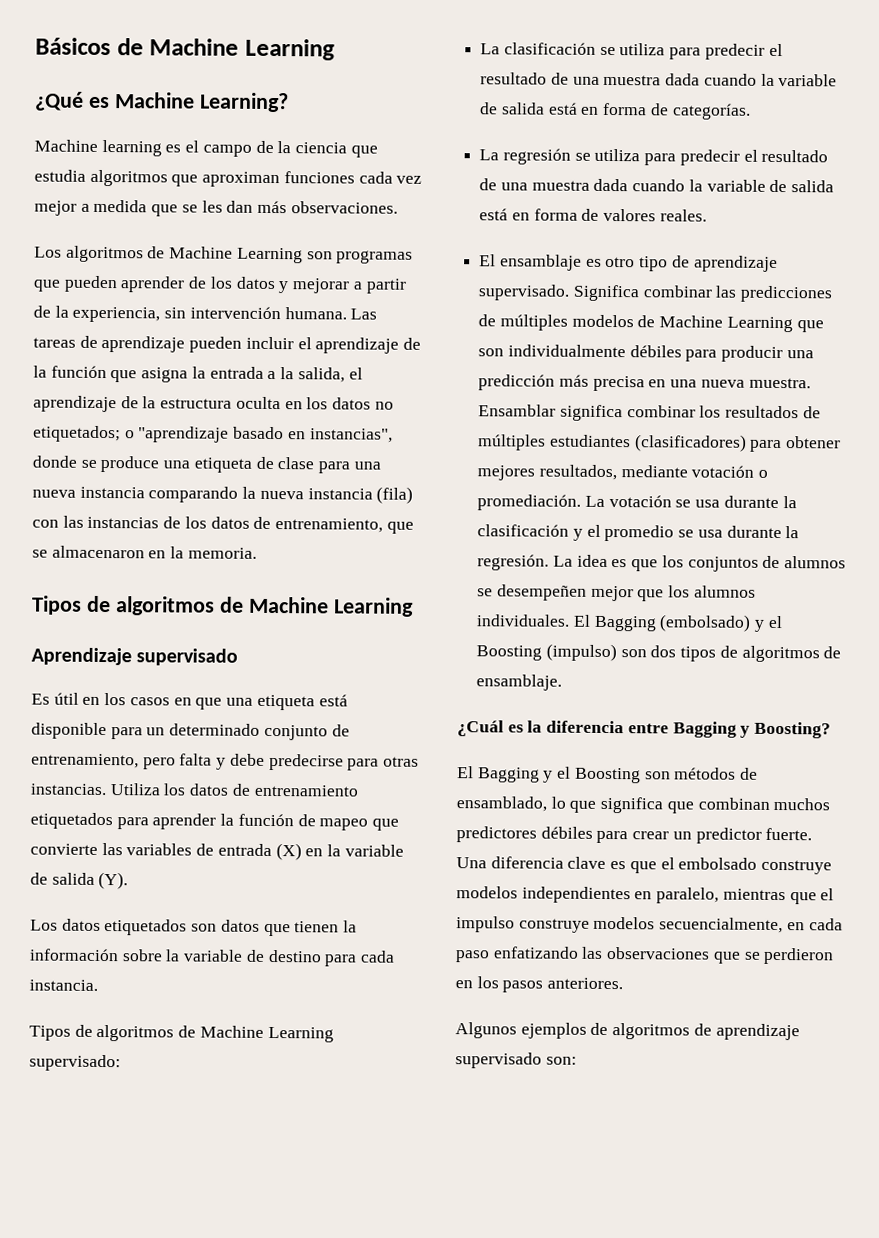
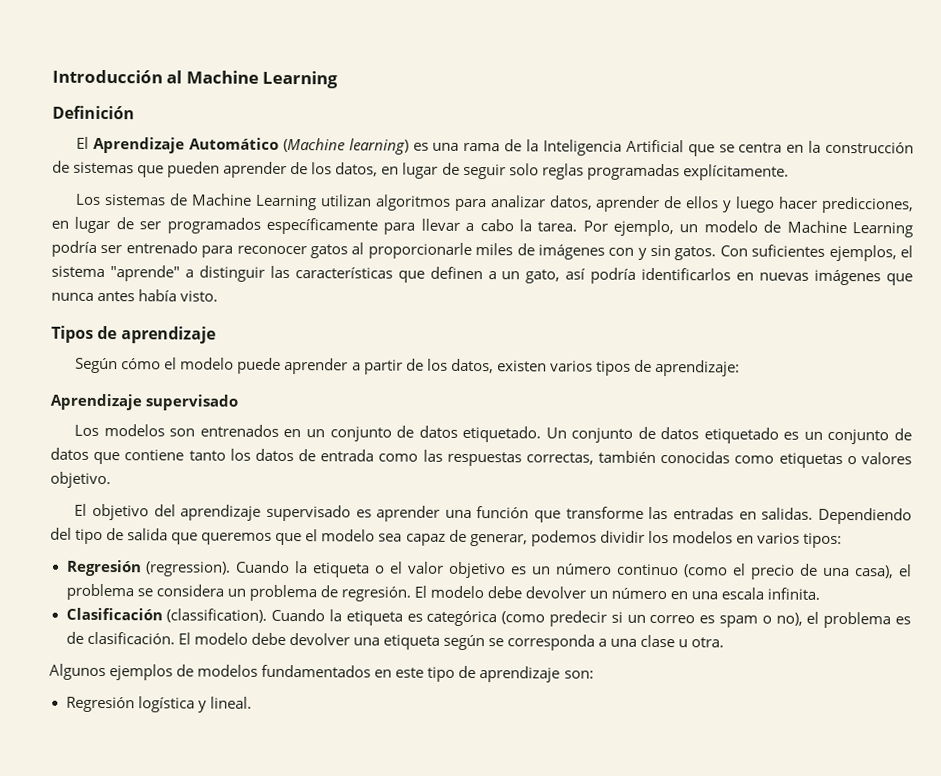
[35,37,335,61] [35,91,289,113] [34,139,378,158] [34,169,423,188] [34,199,398,217] [34,245,414,264] Básicos de Machine Learning // ¿Qué es Machine Learning? // Machine learning es el campo de la ciencia que estudia algoritmos que aproximan funciones cada vez mejor a medida que se les dan más observaciones. // Los algoritmos de Machine Learning son programas -> [52,69,339,89] [52,105,135,120] [76,136,914,157] [52,160,135,174] Introducción al Machine Learning // Definición // El Aprendizaje Automático (Machine learning) es una rama de la Inteligencia Artificial que se centra en la construcción de sistemas
[235,276,407,294] [33,305,378,323] [33,335,422,354] [33,365,363,383] [33,395,394,413] [33,425,393,443] [32,455,381,474] [32,486,414,504] [32,515,414,534] [32,545,257,559] [32,595,414,617] [31,647,239,666] [31,692,348,711] [31,722,350,741] [31,753,420,771] [30,783,359,797] [30,812,400,831] [30,842,404,861] [30,871,129,890] [30,918,358,937] [29,948,396,967] [29,979,98,991] [29,1024,334,1043] [29,1054,121,1072] [480,42,783,60] [480,72,838,87] [479,102,751,120] [479,148,829,166] [479,178,835,193] [479,208,707,222] [479,254,778,272] [478,284,833,303] [478,314,824,333] [478,344,814,363] [478,374,811,392] [478,404,821,422] [478,434,842,453] [477,464,769,481] [477,494,797,511] [477,524,800,542] [477,554,847,572] [477,584,756,602] [476,614,783,632] [476,643,842,663] [476,674,563,691] [457,720,832,739] [457,766,759,784] [456,796,831,814] [456,826,813,844] [456,856,833,875] [456,886,835,905] [456,916,843,934] [455,946,835,965] [455,976,624,993] [455,1022,800,1041] [455,1052,542,1069] datos y mejorar a partir de la experiencia, sin intervención humana. Las tareas de aprendizaje pueden incluir el aprendizaje de la función que asigna la entrada a la salida, el aprendizaje de la estructura oculta en los datos no etiquetados; o "aprendizaje basado en instancias", donde se produce una etiqueta de clase para una nueva instancia comparando la nueva instancia (fila) con las instancias de los datos de entrenamiento, que se almacenaron en la memoria. // Tipos de algoritmos de Machine Learning // Aprendizaje supervisado // Es útil en los casos en que una etiqueta está disponible para un determinado conjunto de entrenamiento, pero falta y debe predecirse para otras instancias. Utiliza los datos de entrenamiento etiquetados para aprender la función de mapeo que convierte las variables de entrada (X) en la variable de salida (Y). // Los datos etiquetados son datos que tienen la información sobre la variable de destino para cada instancia. // Tipos de algoritmos de Machine Learning supervisado: // La clasificación se utiliza para predecir el resultado de una muestra dada cuando la variable de salida está en forma de categorías. // La regresión se utiliza para predecir el resultado de una muestra dada cuando la variable de salida está en forma de valores reales. // El ensamblaje es otro tipo de aprendizaje supervisado. Significa combinar las predicciones de múltiples modelos de Machine Learning que son individualmente débiles para producir una predicción más precisa en una nueva muestra. Ensamblar significa combinar los resultados de múltiples estudiantes (clasificadores) para obtener mejores resultados, mediante votación o promediación. La votación se usa durante la clasificación y el promedio se usa durante la regresión. La idea es que los conjuntos de alumnos se desempeñen mejor que los alumnos individuales. El Bagging (embolsado) y el Boosting (impulso) son dos tipos de algoritmos de ensamblaje. // ¿Cuál es la diferencia entre Bagging y Boosting? // El Bagging y el Boosting son métodos de ensamblado, lo que significa que combinan muchos predictores débiles para crear un predictor fuerte. Una diferencia clave es que el embolsado construye modelos independientes en paralelo, mientras que el impulso construye modelos secuencialmente, en cada paso enfatizando las observaciones que se perdieron en los pasos anteriores. // Algunos ejemplos de algoritmos de aprendizaje supervisado -> [335,162,789,181] [75,193,914,214] [51,216,914,238] [51,240,914,262] [51,265,914,286] [51,289,219,302] [51,325,216,344] [75,357,740,377] [50,393,239,411] [74,424,912,445] [50,447,912,469] [50,471,111,489] [74,503,912,525] [50,527,842,549] [65,559,913,580] [65,583,821,602] [65,607,911,629] [65,631,725,651] [49,663,561,683] datos, en lugar de seguir solo reglas programadas explícitamente. // Los sistemas de Machine Learning utilizan algoritmos para analizar datos, aprender de ellos y luego hacer predicciones, en lugar de ser programados específicamente para llevar a cabo la tarea. Por ejemplo, un modelo de Machine Learning podría ser entrenado para reconocer gatos al proporcionarle miles de imágenes con y sin gatos. Con suficientes ejemplos, el sistema "aprende" a distinguir las características que definen a un gato, así podría identificarlos en nuevas imágenes que nunca antes había visto. // Tipos de aprendizaje // Según cómo el modelo puede aprender a partir de los datos, existen varios tipos de aprendizaje: // Aprendizaje supervisado // Los modelos son entrenados en un conjunto de datos etiquetado. Un conjunto de datos etiquetado es un conjunto de datos que contiene tanto los datos de entrada como las respuestas correctas, también conocidas como etiquetas o valores objetivo. // El objetivo del aprendizaje supervisado es aprender una función que transforme las entradas en salidas. Dependiendo del tipo de salida que queremos que el modelo sea capaz de generar, podemos dividir los modelos en varios tipos: // Regresión (regression). Cuando la etiqueta o el valor objetivo es un número continuo (como el precio de una casa), el problema se considera un problema de regresión. El modelo debe devolver un número en una escala infinita. // Clasificación (classification). Cuando la etiqueta es categórica (como predecir si un correo es spam o no), el problema es de clasificación. El modelo debe devolver una etiqueta según se corresponda a una clase u otra. // Algunos ejemplos de modelos fundamentados en este tipo de aprendizaje
(577, 1060) none -> [65,696,252,713] // Regresión logística y lineal.

